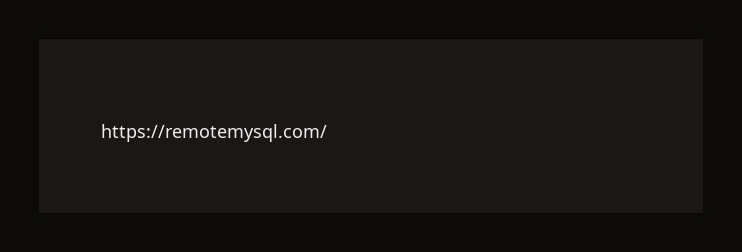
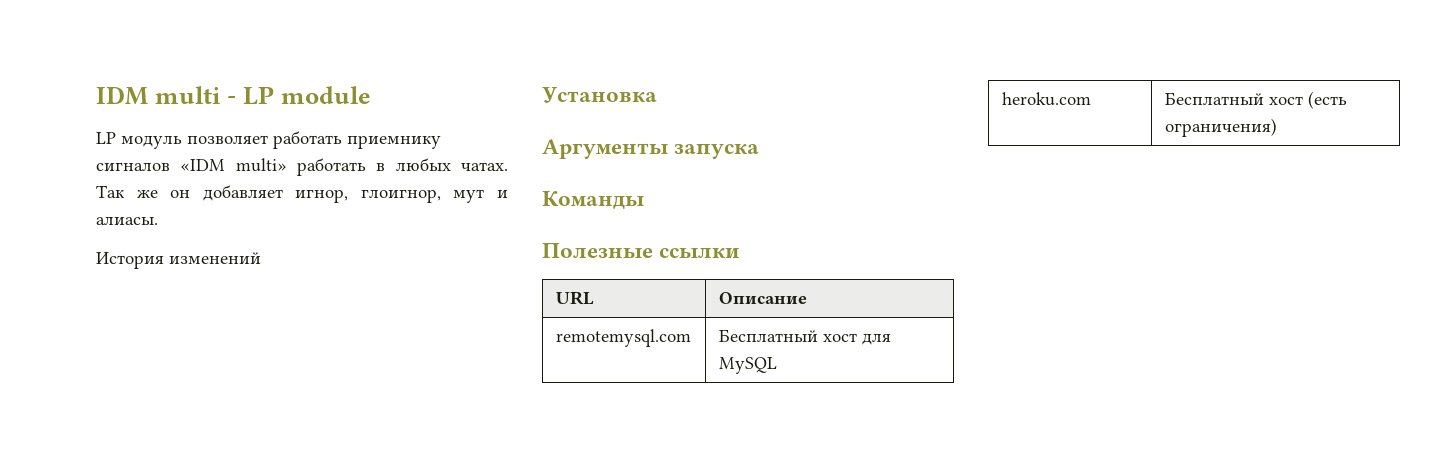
[101,124,327,142] https://remotemysql.com/ -> [96,86,372,105] [96,131,441,149] [96,158,508,176] [96,185,508,203] [96,216,158,225] [96,252,261,269] [542,87,657,103] [542,139,760,159] [542,191,644,210] [542,243,741,258] [555,291,594,305] [718,292,807,304] [555,329,691,347] [718,329,891,345] [718,357,777,374] [1001,92,1091,106] [1164,91,1347,109] [1164,118,1277,137] IDM multi - LP module // LP модуль позволяет работать приемнику сигналов «IDM multi» работать в любых чатах. Так же он добавляет игнор, глоигнор, мут и алиасы. // История изменений // Установка // Аргументы запуска // Команды // Полезные ссылки // URL | Описание // remotemysql.com | Бесплатный хост для MySQL // heroku.com | Бесплатный хост (есть ограничения)

